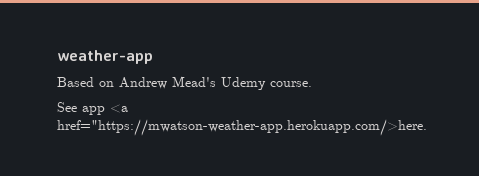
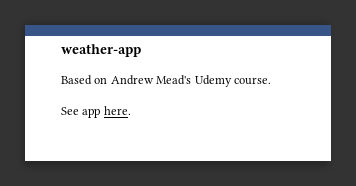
[110,104,128,113] [57,119,427,136] <a href="https://mwatson-weather-app.herokuapp.com/>here. -> [103,106,131,115] here.

